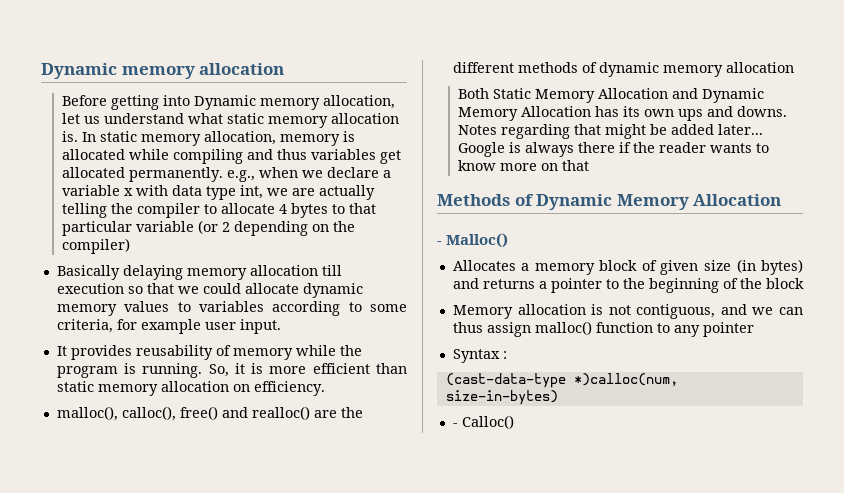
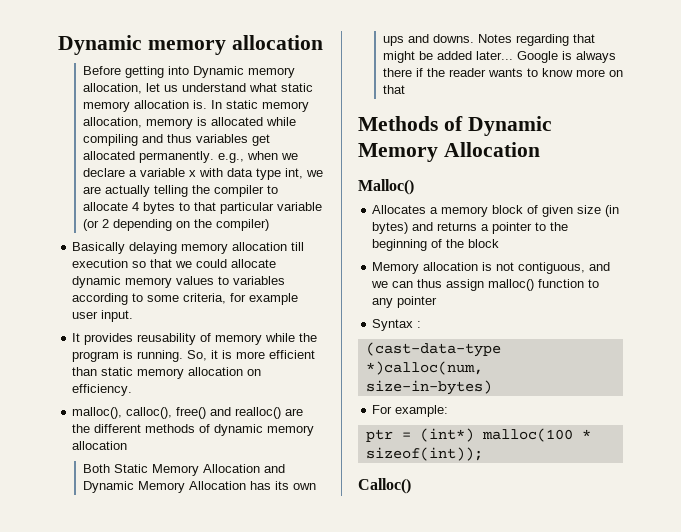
[437,241,442,245] - -> (540, 149) none
[452,423,458,427] - -> [372,405,449,417] [365,428,591,442] [365,447,483,461] For example: // ptr = (int*) malloc(100 * sizeof(int)); //

